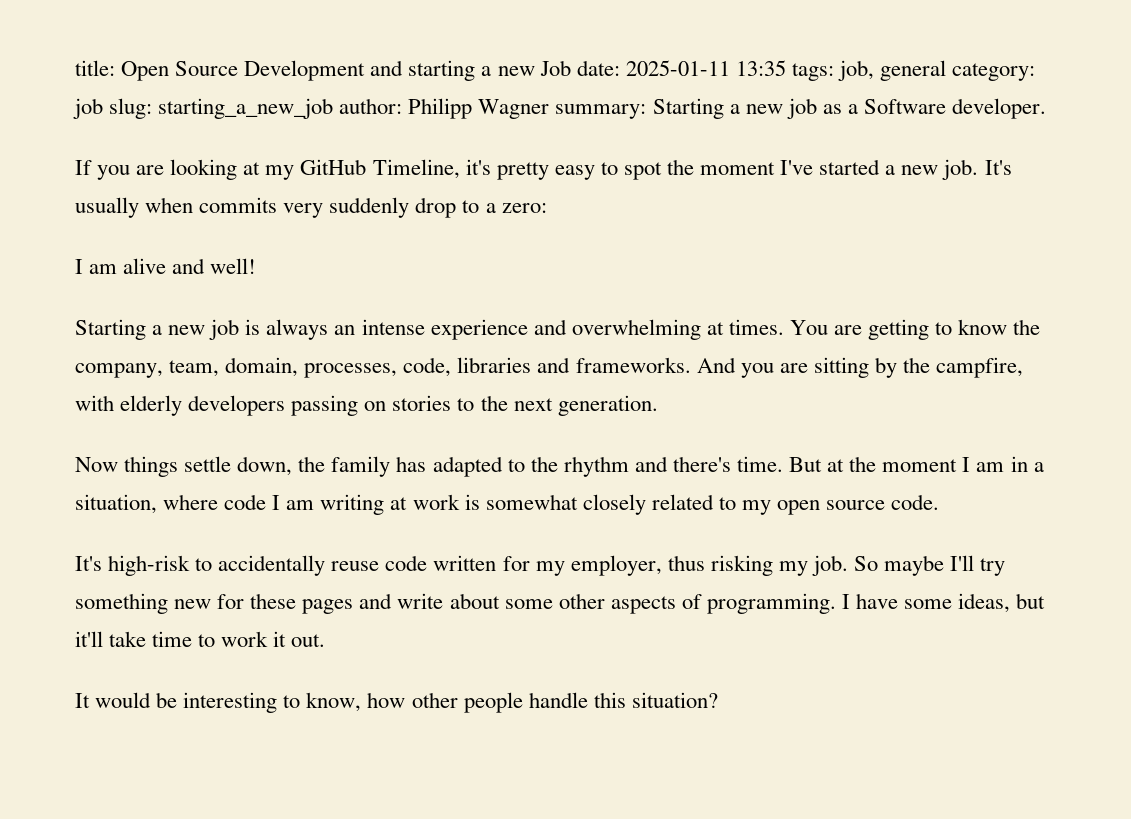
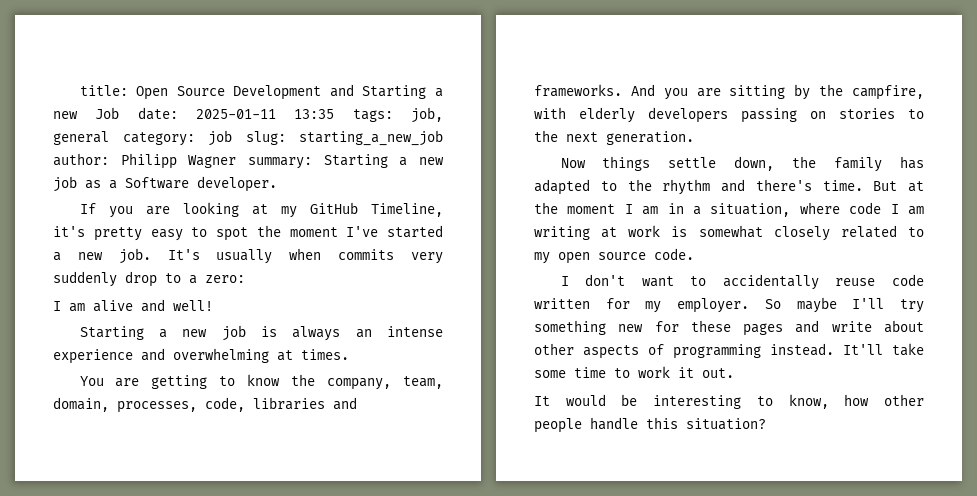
[408,60,476,81] starting -> [362,85,427,99] Starting
(784, 327) none -> (349, 354) //
[75,555,191,576] It's high-risk -> [560,274,674,287] I don't want
[570,555,848,576] employer, thus risking my job. -> [677,298,750,313] employer.
[504,599,553,609] some -> (924, 326) none
[706,593,1046,614] [75,631,147,647] programming. I have some ideas, but it'll take -> [673,343,924,359] [534,370,566,378] programming instead. It'll take some

